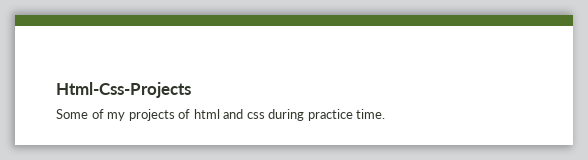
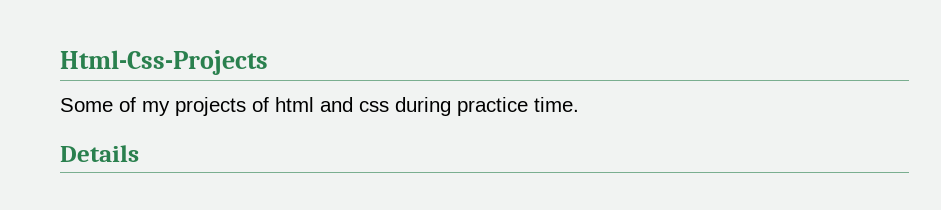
(386, 114) none -> [60,145,139,162] // Details

